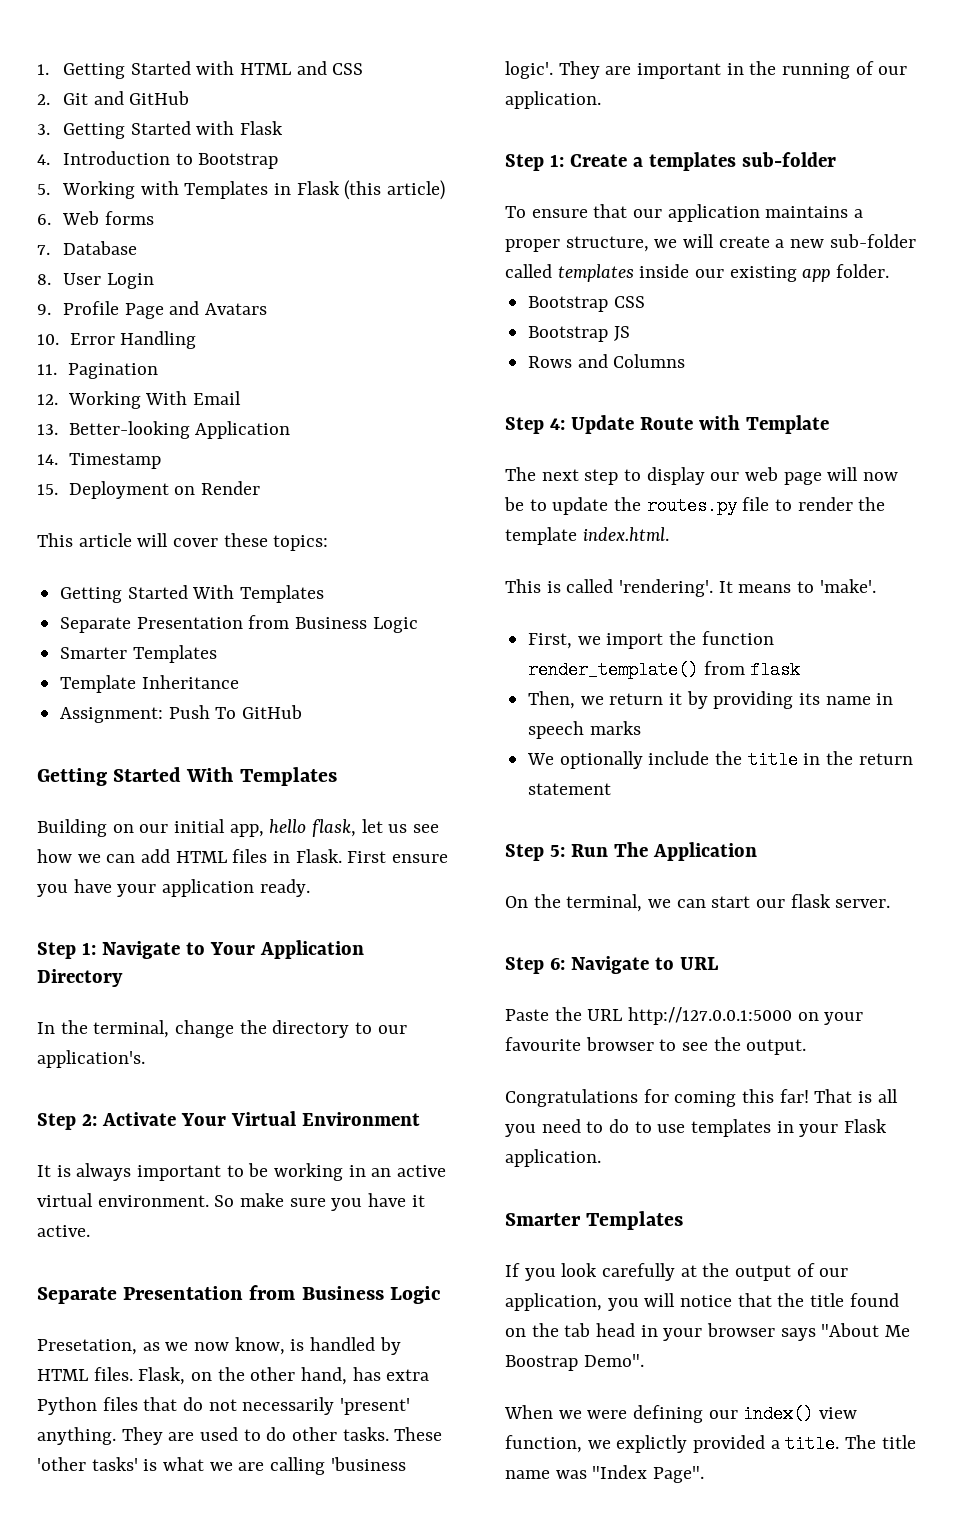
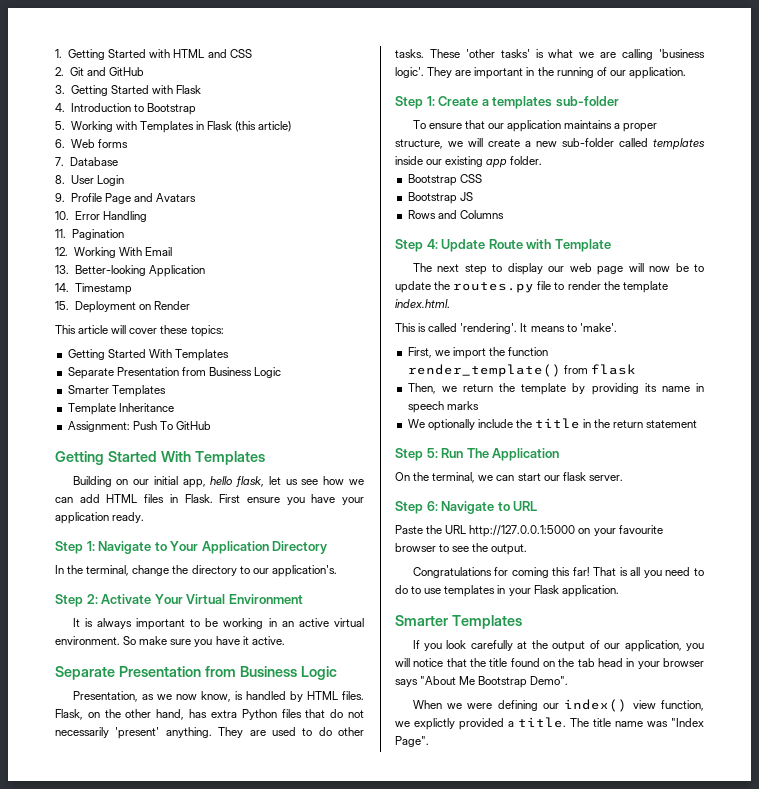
[37,1339,137,1355] Presetation, -> [72,691,138,702] Presentation,
[669,693,683,705] it -> [499,383,567,395] the template
[505,1355,578,1371] Boostrap -> [478,676,528,688] Bootstrap

